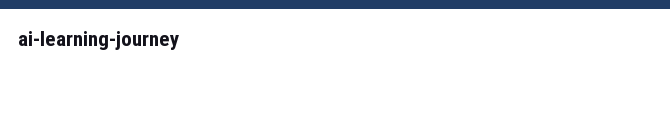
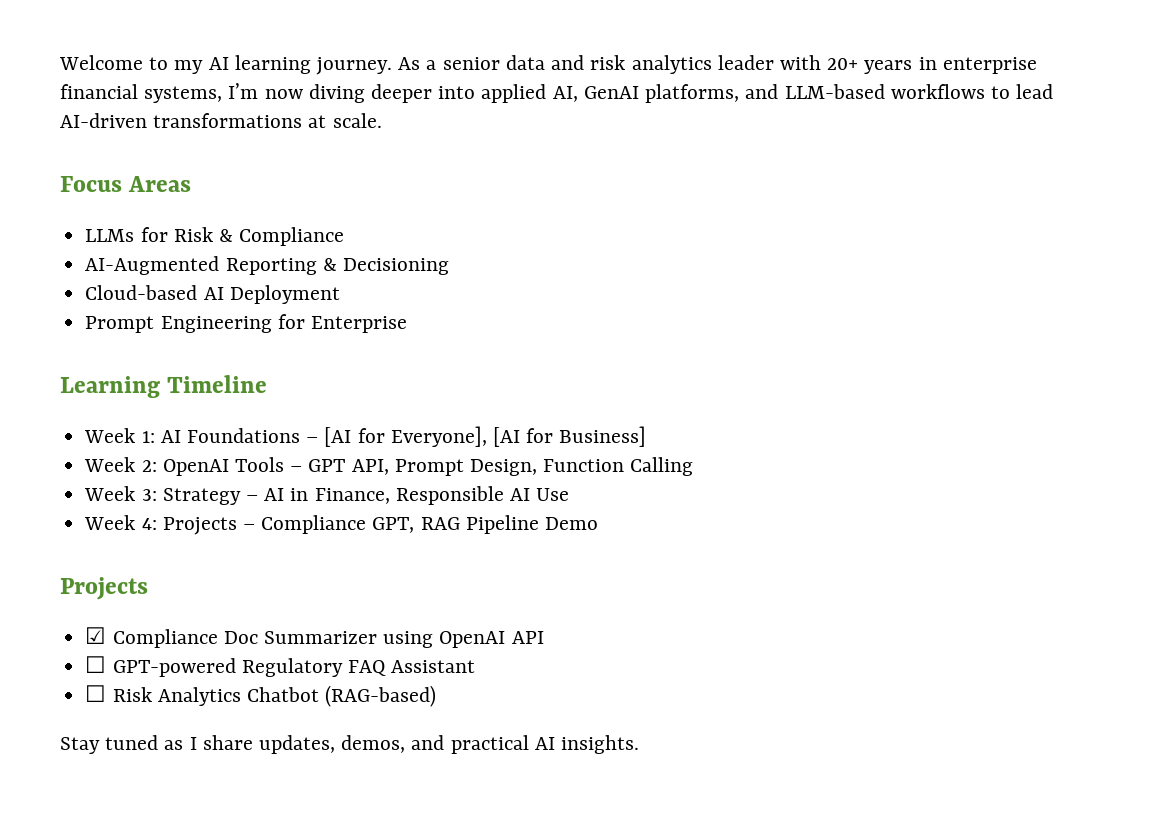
[18,31,179,50] ai-learning-journey -> [59,55,1037,75] [60,83,1054,103] [60,113,382,128] [60,176,192,192] [85,227,345,246] [85,256,449,275] [85,285,340,304] [85,314,407,333] [60,375,268,398] [84,426,647,447] [84,457,694,476] [84,486,570,505] [84,515,598,535] [60,577,148,600] [85,627,544,648] [85,656,476,677] [85,685,437,707] [60,735,640,754] Welcome to my AI learning journey. As a senior data and risk analytics leader with 20+ years in enterprise financial systems, I’m now diving deeper into applied AI, GenAI platforms, and LLM-based workflows to lead AI-driven transformations at scale. // Focus Areas // LLMs for Risk & Compliance // AI-Augmented Reporting & Decisioning // Cloud-based AI Deployment // Prompt Engineering for Enterprise // Learning Timeline // Week 1: AI Foundations – [AI for Everyone], [AI for Business] // Week 2: OpenAI Tools – GPT API, Prompt Design, Function Calling // Week 3: Strategy – AI in Finance, Responsible AI Use // Week 4: Projects – Compliance GPT, RAG Pipeline Demo // Projects // ☑ Compliance Doc Summarizer using OpenAI API // ☐ GPT-powered Regulatory FAQ Assistant // ☐ Risk Analytics Chatbot (RAG-based) // Stay tuned as I share updates, demos, and practical AI insights.

